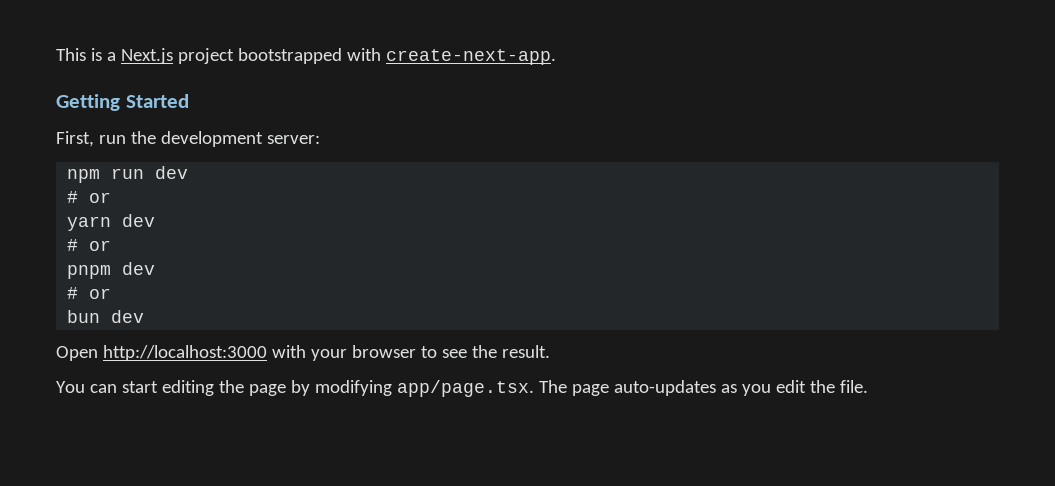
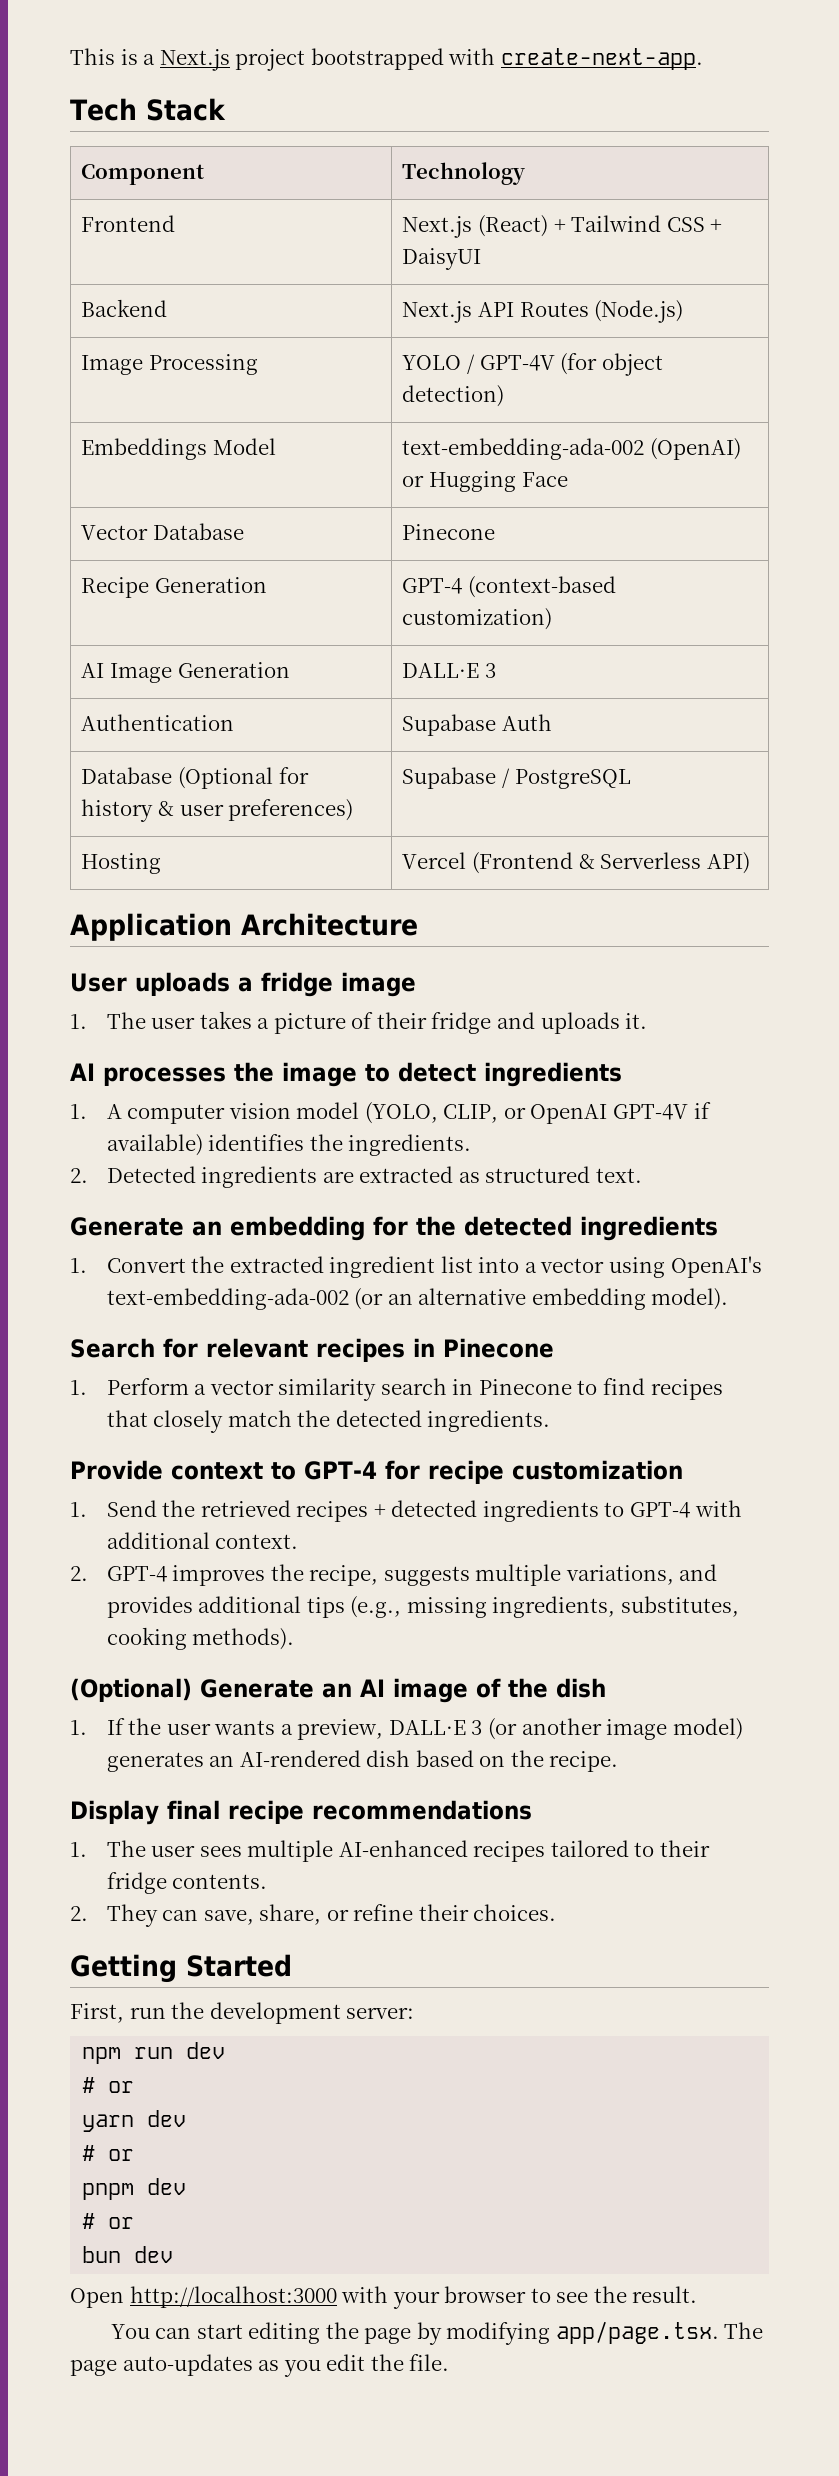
(556, 57) none -> [70,98,226,121] [81,164,205,185] [402,162,526,185] [81,215,176,232] [402,215,723,238] [402,248,482,270] [81,299,168,317] [402,300,684,323] [81,354,259,375] [402,353,663,376] [402,385,505,407] [81,438,277,460] [402,438,742,460] [402,471,568,492] [81,523,245,540] [402,524,496,540] [81,577,268,598] [402,576,617,598] [402,608,553,630] [81,662,290,683] [402,663,497,678] [81,714,235,731] [402,714,553,736] [81,767,309,789] [81,799,354,822] [402,767,631,789] [81,853,162,874] [402,852,750,874] [70,913,418,941] [70,972,416,997] [70,1011,648,1034] [70,1062,622,1087] [70,1102,711,1124] [106,1134,472,1156] [70,1166,642,1188] [70,1216,718,1241] [70,1256,762,1278] [106,1288,729,1310] [70,1338,554,1362] [70,1378,723,1401] [106,1410,551,1433] [70,1460,683,1484] [70,1500,742,1522] [106,1532,299,1549] [70,1564,718,1586] [106,1596,739,1618] [106,1627,295,1650] [70,1678,606,1703] [70,1718,743,1740] [106,1750,619,1772] [70,1800,532,1825] [70,1840,711,1862] [106,1872,268,1894] [70,1904,557,1927] // Tech Stack // Component | Technology // Frontend | Next.js (React) + Tailwind CSS + DaisyUI // Backend | Next.js API Routes (Node.js) // Image Processing | YOLO / GPT-4V (for object detection) // Embeddings Model | text-embedding-ada-002 (OpenAI) or Hugging Face // Vector Database | Pinecone // Recipe Generation | GPT-4 (context-based customization) // AI Image Generation | DALL·E 3 // Authentication | Supabase Auth // Database (Optional for history & user preferences) | Supabase / PostgreSQL // Hosting | Vercel (Frontend & Serverless API) // Application Architecture // User uploads a fridge image // 1. The user takes a picture of their fridge and uploads it. // AI processes the image to detect ingredients // 1. A computer vision model (YOLO, CLIP, or OpenAI GPT-4V if available) identifies the ingredients. // 2. Detected ingredients are extracted as structured text. // Generate an embedding for the detected ingredients // 1. Convert the extracted ingredient list into a vector using OpenAI's text-embedding-ada-002 (or an alternative embedding model). // Search for relevant recipes in Pinecone // 1. Perform a vector similarity search in Pinecone to find recipes that closely match the detected ingredients. // Provide context to GPT-4 for recipe customization // 1. Send the retrieved recipes + detected ingredients to GPT-4 with additional context. // 2. GPT-4 improves the recipe, suggests multiple variations, and provides additional tips (e.g., missing ingredients, substitutes, cooking methods). // (Optional) Generate an AI image of the dish // 1. If the user wants a preview, DALL·E 3 (or another image model) generates an AI-rendered dish based on the recipe. // Display final recipe recommendations // 1. The user sees multiple AI-enhanced recipes tailored to their fridge contents. // 2. They can save, share, or refine their choices.

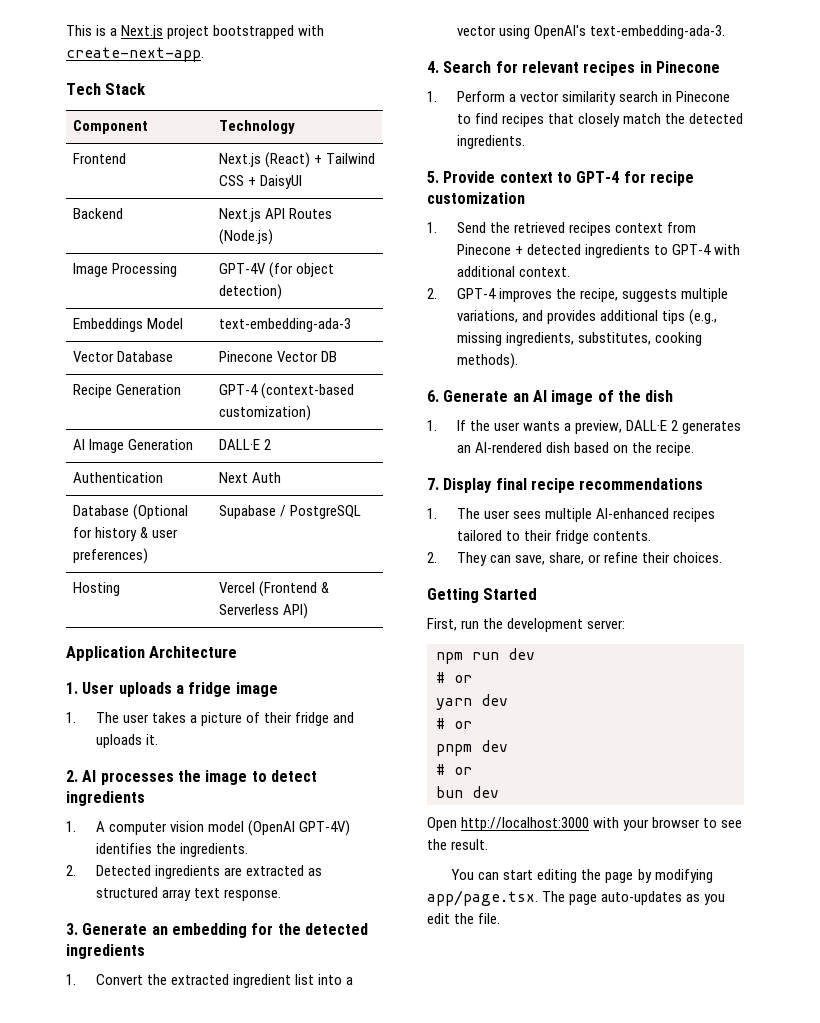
[402,354,476,374] YOLO / -> (177, 270) none
[402,438,742,460] [402,471,568,492] text-embedding-ada-002 (OpenAI) or Hugging Face -> [218,318,351,332] text-embedding-ada-3
(496, 532) none -> [276,351,337,362] Vector DB
[485,663,497,678] 3 -> [263,439,271,450] 2
[402,714,497,736] Supabase -> [218,472,248,483] Next
(418, 924) none -> [66,682,78,694] 1.
(648, 1021) none -> [66,770,78,782] 2.
[364,1102,711,1124] [106,1134,203,1156] (YOLO, CLIP, or OpenAI GPT-4V if available) -> [247,820,350,836] (OpenAI GPT-4V)
[595,1168,642,1183] text. // -> [161,888,281,901] [66,923,78,935] array text response. // 3.
[106,1288,729,1310] text-embedding-ada-002 (or an alternative embedding model). // -> [589,25,725,39] [427,61,439,73] text-embedding-ada-3. // 4.
(551, 1421) none -> [427,171,439,183] 5.
(369, 1511) none -> [614,222,696,233] [456,244,511,255] context from Pinecone
[70,1678,192,1702] (Optional) -> [427,390,439,402] 6.
[471,1718,743,1740] 3 (or another image model) -> [670,420,678,431] 2
(619, 1761) none -> [427,478,439,490] 7.

